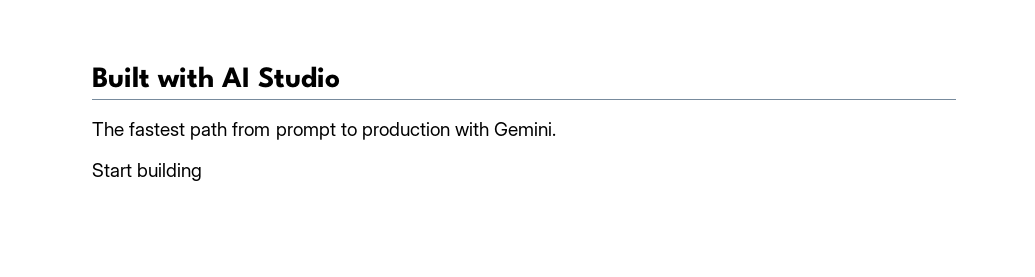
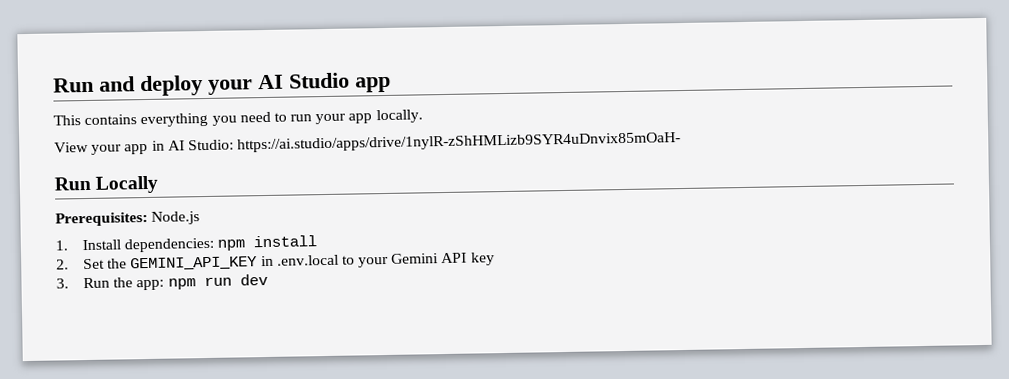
[92,66,340,88] [92,122,557,140] [92,163,203,181] Built with AI Studio // The fastest path from prompt to production with Gemini. // Start building -> [53,72,391,97] [53,109,423,128] [54,132,682,155] [54,175,160,194] [55,211,201,227] [55,235,318,253] [56,252,495,271] [56,273,268,291] Run and deploy your AI Studio app // This contains everything you need to run your app locally. // View your app in AI Studio: https://ai.studio/apps/drive/1nylR-zShHMLizb9SYR4uDnvix85mOaH- // Run Locally // Prerequisites: Node.js // 1. Install dependencies: npm install // 2. Set the GEMINI_API_KEY in .env.local to your Gemini API key // 3. Run the app: npm run dev

